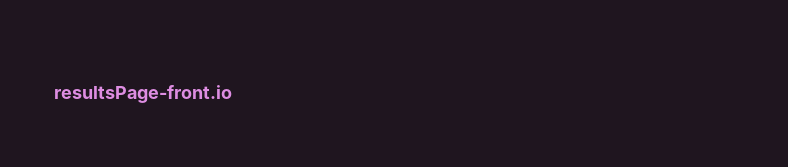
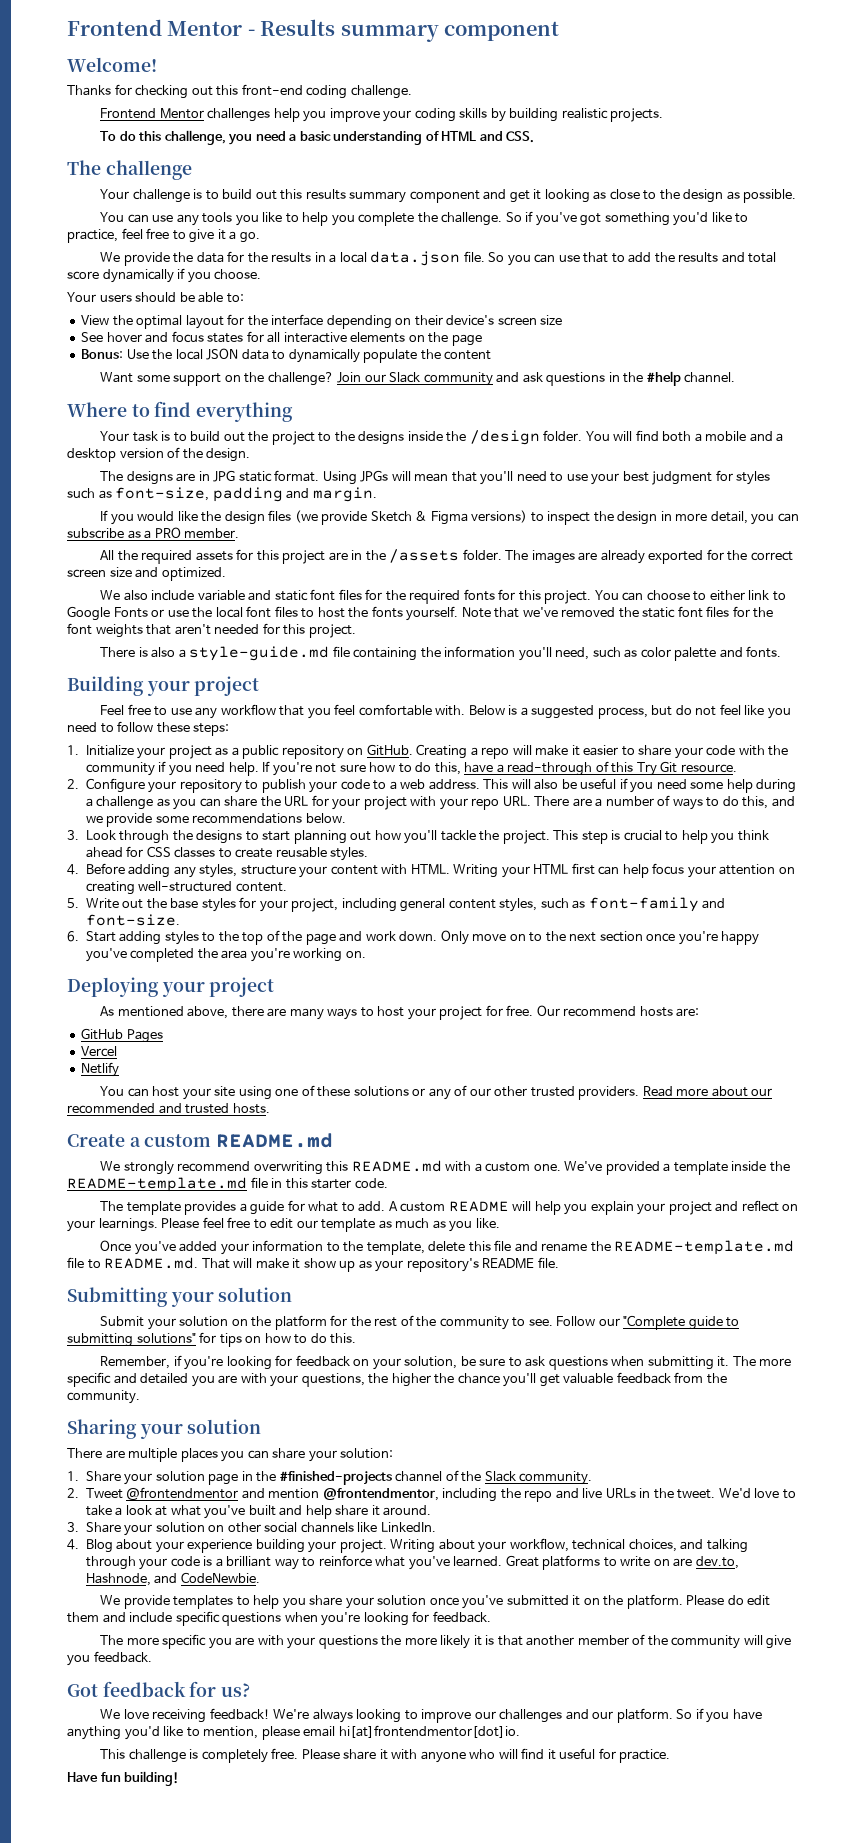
[54,85,232,103] resultsPage-front.io -> [67,19,559,42] [67,57,157,72] [67,84,412,99] [100,108,664,122] [100,130,535,145] [67,160,192,180] [100,189,797,203] [100,211,749,226] [67,228,260,243] [100,251,777,266] [67,268,262,283] [67,292,244,303] [81,314,563,329] [81,331,482,346] [81,348,492,363] [100,371,736,386] [67,401,294,422] [100,430,784,445] [67,447,251,462] [100,470,771,485] [67,487,377,502] [100,510,799,525] [67,527,240,539] [100,549,793,564] [67,567,226,581] [100,589,786,604] [67,606,774,621] [67,623,356,638] [100,646,782,661] [67,676,260,696] [100,704,791,719] [67,721,230,736] [67,744,789,759] [85,761,737,776] [67,778,797,793] [85,795,795,810] [85,813,346,827] [67,830,769,844] [85,846,369,861] [67,863,795,878] [85,881,287,895] [67,897,726,912] [85,914,180,926] [67,930,760,945] [85,948,366,962] [67,977,275,997] [100,1005,700,1020] [81,1028,163,1043] [81,1046,118,1057] [81,1062,120,1077] [100,1085,773,1100] [67,1103,270,1114] [67,1133,334,1148] [100,1160,790,1175] [67,1177,388,1192] [100,1200,799,1215] [67,1217,500,1232] [100,1240,795,1255] [67,1257,559,1272] [67,1287,293,1307] [100,1315,740,1330] [67,1332,357,1347] [100,1355,792,1370] [67,1372,727,1387] [67,1390,140,1404] [67,1419,262,1439] [67,1448,394,1462] [67,1470,593,1485] [67,1487,796,1502] [85,1505,432,1519] [67,1522,436,1536] [67,1538,748,1553] [85,1555,739,1570] [85,1572,260,1586] [100,1594,771,1609] [67,1611,491,1626] [100,1634,792,1649] [67,1651,152,1666] [67,1681,251,1697] [100,1708,762,1723] [67,1725,520,1740] [100,1748,671,1763] [67,1771,180,1786] Frontend Mentor - Results summary component // Welcome! // Thanks for checking out this front-end coding challenge. // Frontend Mentor challenges help you improve your coding skills by building realistic projects. // To do this challenge, you need a basic understanding of HTML and CSS. // The challenge // Your challenge is to build out this results summary component and get it looking as close to the design as possible. // You can use any tools you like to help you complete the challenge. So if you've got something you'd like to practice, feel free to give it a go. // We provide the data for the results in a local data.json file. So you can use that to add the results and total score dynamically if you choose. // Your users should be able to: // View the optimal layout for the interface depending on their device's screen size // See hover and focus states for all interactive elements on the page // Bonus: Use the local JSON data to dynamically populate the content // Want some support on the challenge? Join our Slack community and ask questions in the #help channel. // Where to find everything // Your task is to build out the project to the designs inside the /design folder. You will find both a mobile and a desktop version of the design. // The designs are in JPG static format. Using JPGs will mean that you'll need to use your best judgment for styles such as font-size, padding and margin. // If you would like the design files (we provide Sketch & Figma versions) to inspect the design in more detail, you can subscribe as a PRO member. // All the required assets for this project are in the /assets folder. The images are already exported for the correct screen size and optimized. // We also include variable and static font files for the required fonts for this project. You can choose to either link to Google Fonts or use the local font files to host the fonts yourself. Note that we've removed the static font files for the font weights that aren't needed for this project. // There is also a style-guide.md file containing the information you'll need, such as color palette and fonts. // Building your project // Feel free to use any workflow that you feel comfortable with. Below is a suggested process, but do not feel like you need to follow these steps: // 1. Initialize your project as a public repository on GitHub. Creating a repo will make it easier to share your code with the community if you need help. If you're not sure how to do this, have a read-through of this Try Git resource. // 2. Configure your repository to publish your code to a web address. This will also be useful if you need some help during a challenge as you can share the URL for your project with your repo URL. There are a number of ways to do this, and we provide some recommendations below. // 3. Look through the designs to start planning out how you'll tackle the project. This step is crucial to help you think ahead for CSS classes to create reusable styles. // 4. Before adding any styles, structure your content with HTML. Writing your HTML first can help focus your attention on creating well-structured content. // 5. Write out the base styles for your project, including general content styles, such as font-family and font-size. // 6. Start adding styles to the top of the page and work down. Only move on to the next section once you're happy you've completed the area you're working on. // Deploying your project // As mentioned above, there are many ways to host your project for free. Our recommend hosts are: // GitHub Pages // Vercel // Netlify // You can host your site using one of these solutions or any of our other trusted providers. Read more about our recommended and trusted hosts. // Create a custom README.md // We strongly recommend overwriting this README.md with a custom one. We've provided a template inside the README-template.md file in this starter code. // The template provides a guide for what to add. A custom README will help you explain your project and reflect on your learnings. Please feel free to edit our template as much as you like. // Once you've added your information to the template, delete this file and rename the README-template.md file to README.md. That will make it show up as your repository's README file. // Submitting your solution // Submit your solution on the platform for the rest of the community to see. Follow our "Complete guide to submitting solutions" for tips on how to do this. // Remember, if you're looking for feedback on your solution, be sure to ask questions when submitting it. The more specific and detailed you are with your questions, the higher the chance you'll get valuable feedback from the community. // Sharing your solution // There are multiple places you can share your solution: // 1. Share your solution page in the #finished-projects channel of the Slack community. // 2. Tweet @frontendmentor and mention @frontendmentor, including the repo and live URLs in the tweet. We'd love to take a look at what you've built and help share it around. // 3. Share your solution on other social channels like LinkedIn. // 4. Blog about your experience building your project. Writing about your workflow, technical choices, and talking through your code is a brilliant way to reinforce what you've learned. Great platforms to write on are dev.to, Hashnode, and CodeNewbie. // We provide templates to help you share your solution once you've submitted it on the platform. Please do edit them and include specific questions when you're looking for feedback. // The more specific you are with your questions the more likely it is that another member of the community will give you feedback. // Got feedback for us? // We love receiving feedback! We're always looking to improve our challenges and our platform. So if you have anything you'd like to mention, please email hi[at]frontendmentor[dot]io. // This challenge is completely free. Please share it with anyone who will find it useful for practice. // Have fun building!

